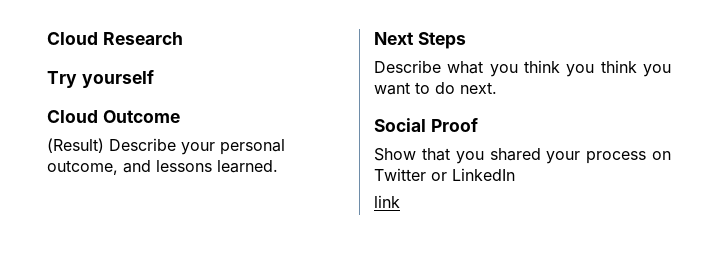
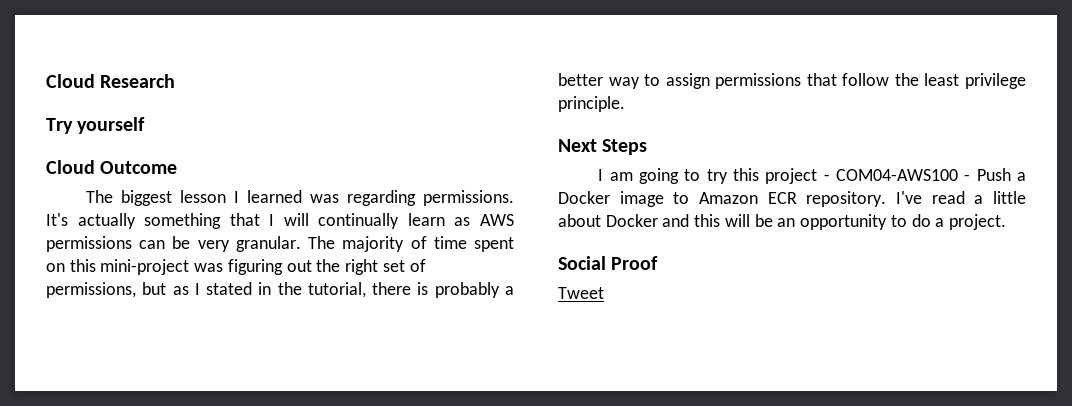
[47,138,285,155] [47,160,278,175] [374,32,466,49] [374,60,671,77] [374,82,497,95] [374,118,478,132] [374,148,671,164] [374,168,515,181] [374,195,400,208] (Result) Describe your personal outcome, and lessons learned. // Next Steps // Describe what you think you think you want to do next. // Social Proof // Show that you shared your process on Twitter or LinkedIn // link -> [86,190,514,206] [46,213,514,229] [46,236,514,252] [46,259,426,275] [46,282,514,298] [558,73,1026,89] [558,96,625,112] [558,139,648,155] [598,168,1026,184] [558,191,1026,207] [558,214,1006,230] [558,256,659,270] [558,287,604,299] The biggest lesson I learned was regarding permissions. It's actually something that I will continually learn as AWS permissions can be very granular. The majority of time spent on this mini-project was figuring out the right set of permissions, but as I stated in the tutorial, there is probably a better way to assign permissions that follow the least privilege principle. // Next Steps // I am going to try this project - COM04-AWS100 - Push a Docker image to Amazon ECR repository. I've read a little about Docker and this will be an opportunity to do a project. // Social Proof // Tweet

